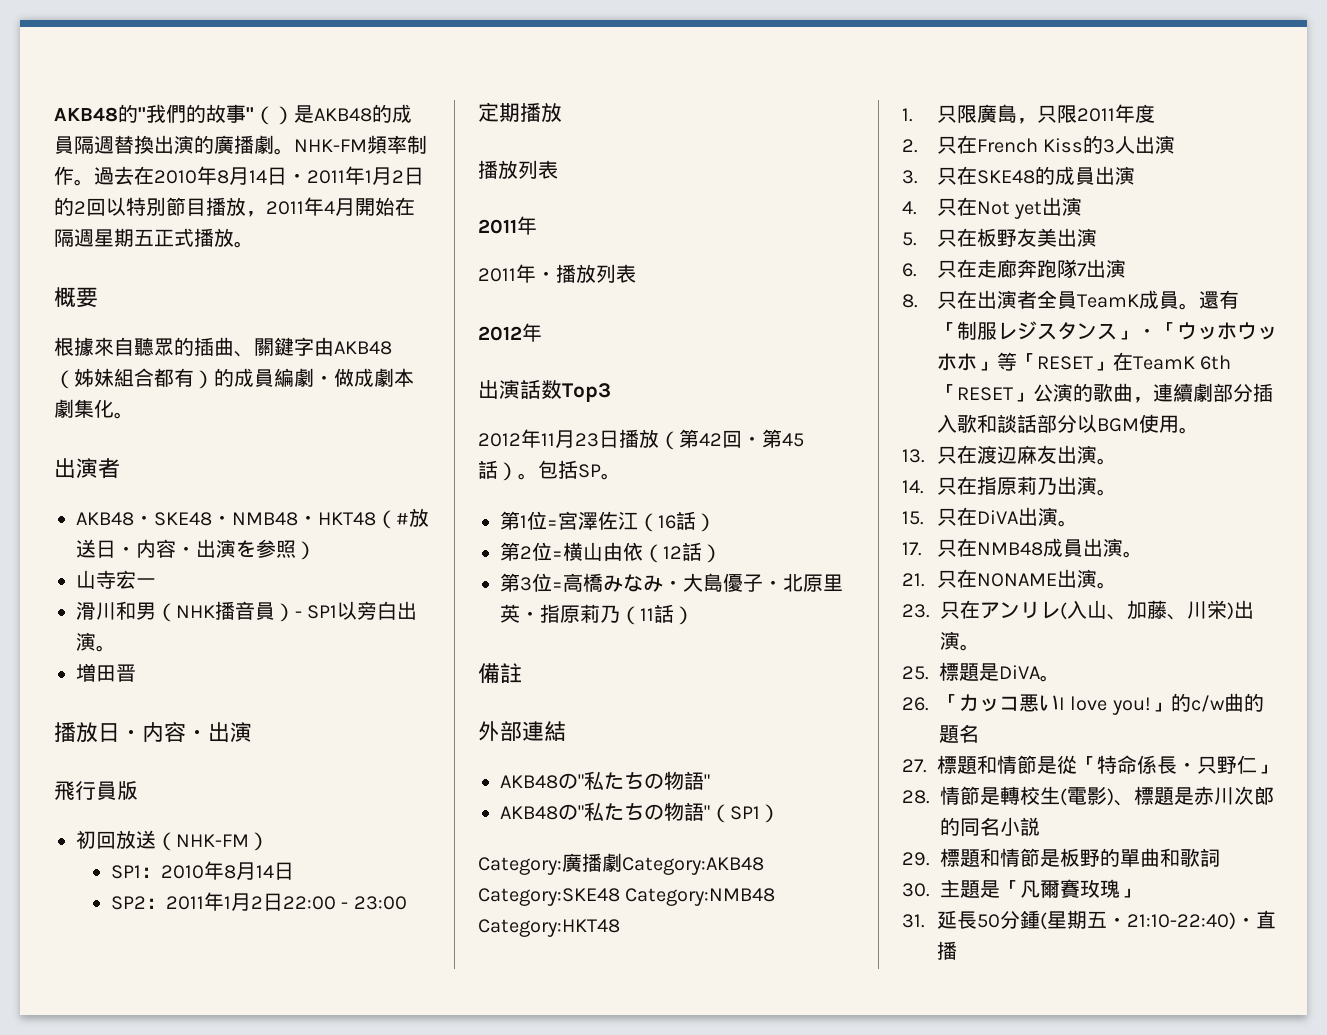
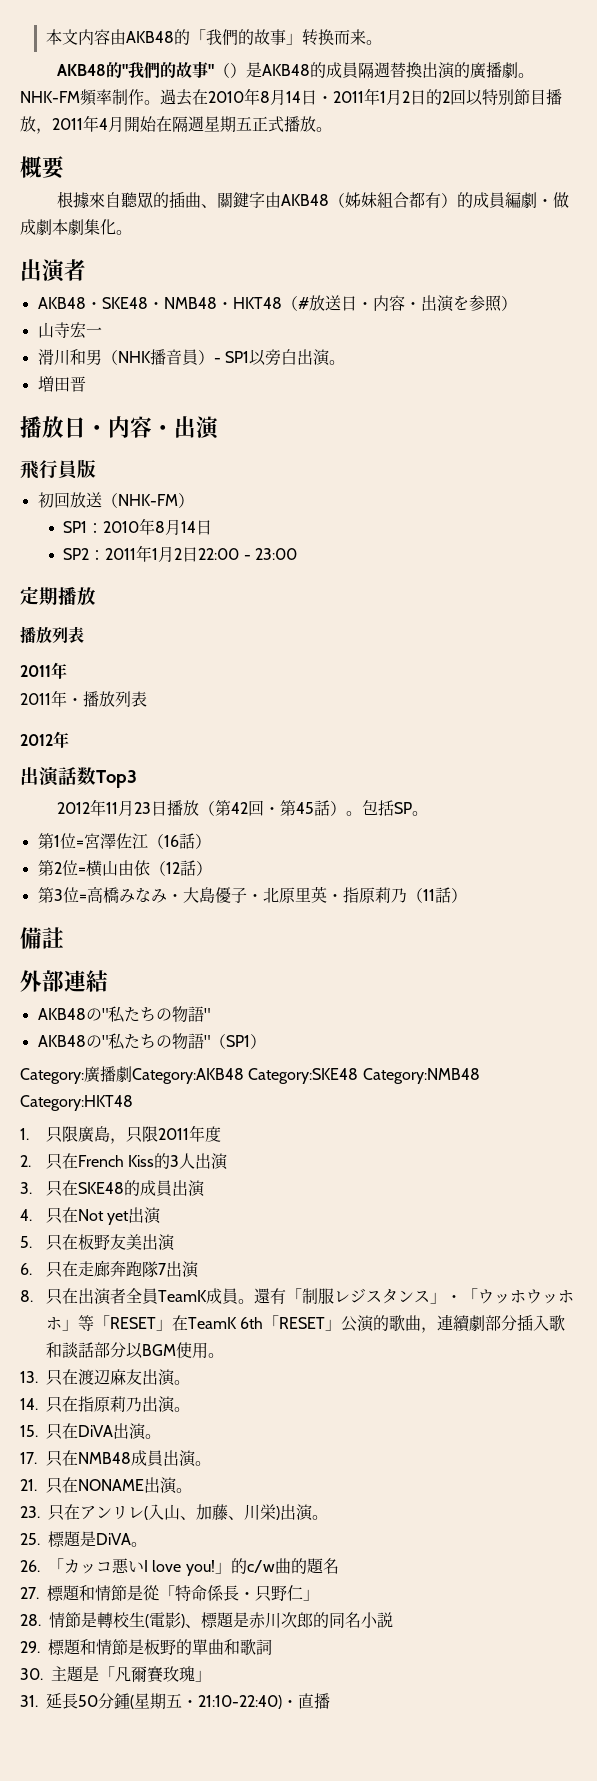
(54, 114) none -> [45,29,382,46] 本文内容由AKB48的「我們的故事」转换而来。 //

